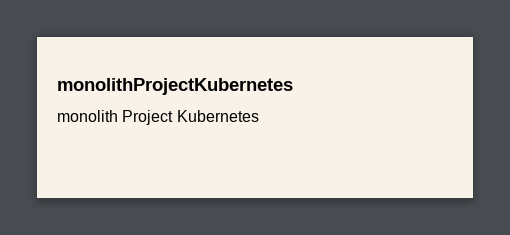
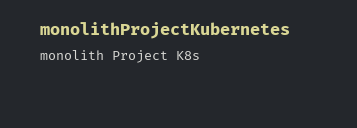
[176,110,259,122] Kubernetes -> [176,51,200,60] K8s

